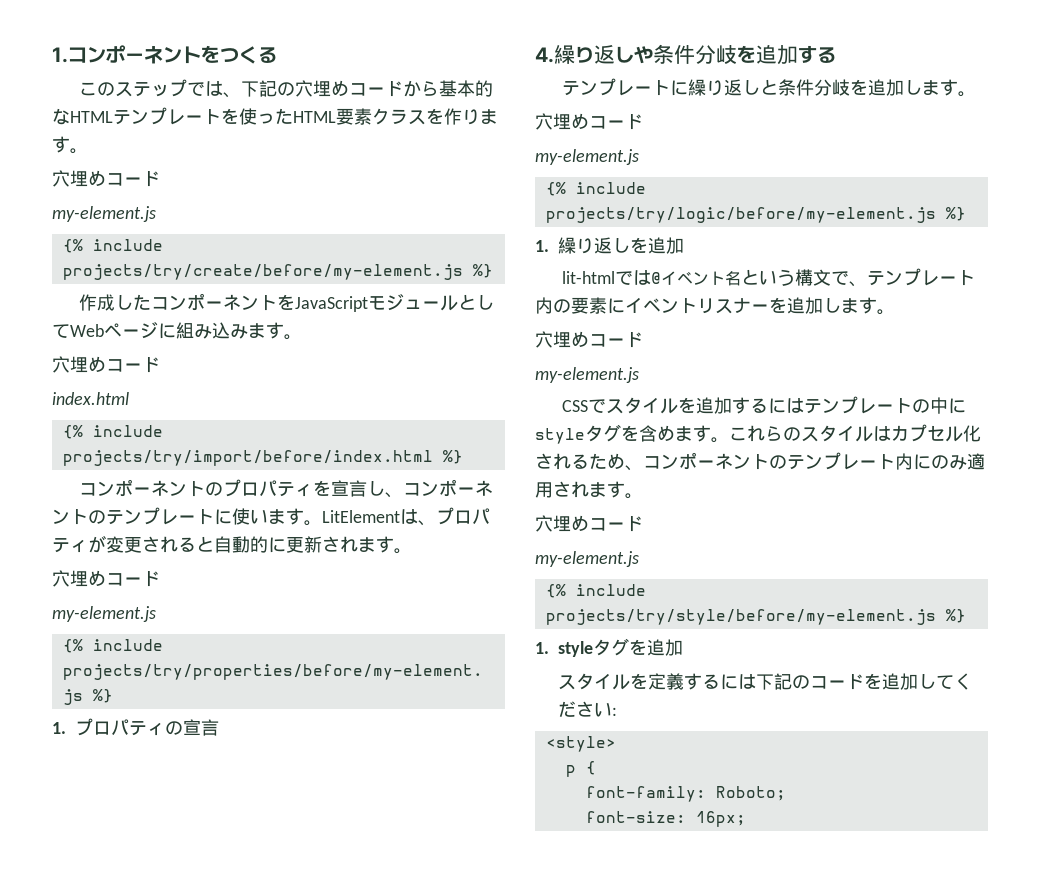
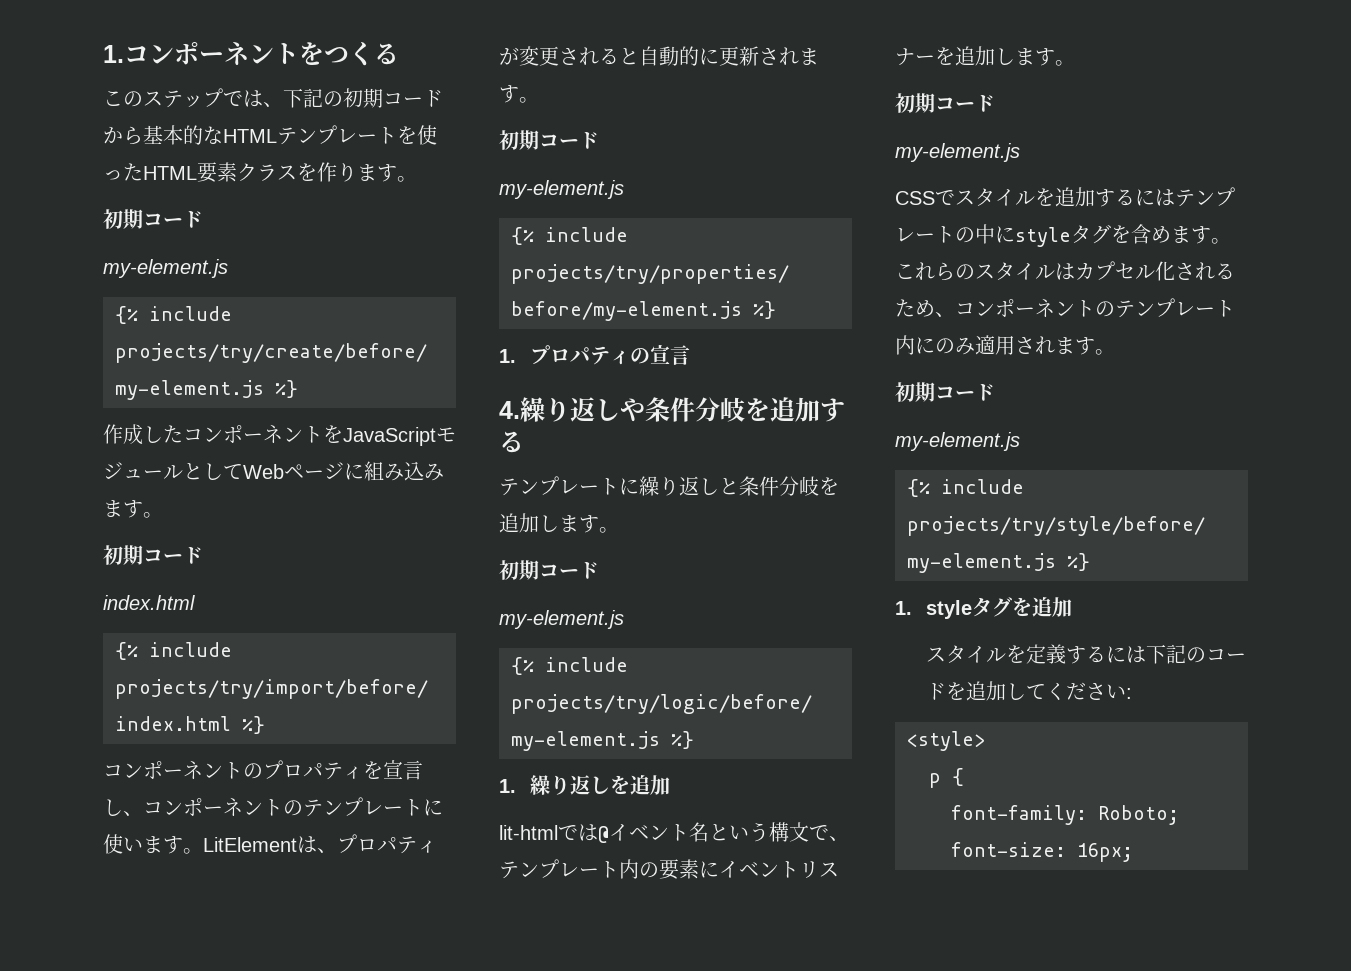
[294,80,349,97] 穴埋め -> [343,88,383,108] 初期
[52,170,106,187] 穴埋め -> [103,209,143,229] 初期
[52,356,106,373] 穴埋め -> [103,545,143,565] 初期
[52,570,106,587] 穴埋め -> [499,130,539,150] 初期
[535,113,589,130] 穴埋め -> [499,560,539,580] 初期
[535,331,589,348] 穴埋め -> [895,93,935,113] 初期
[535,515,589,532] 穴埋め -> [895,382,935,402] 初期

